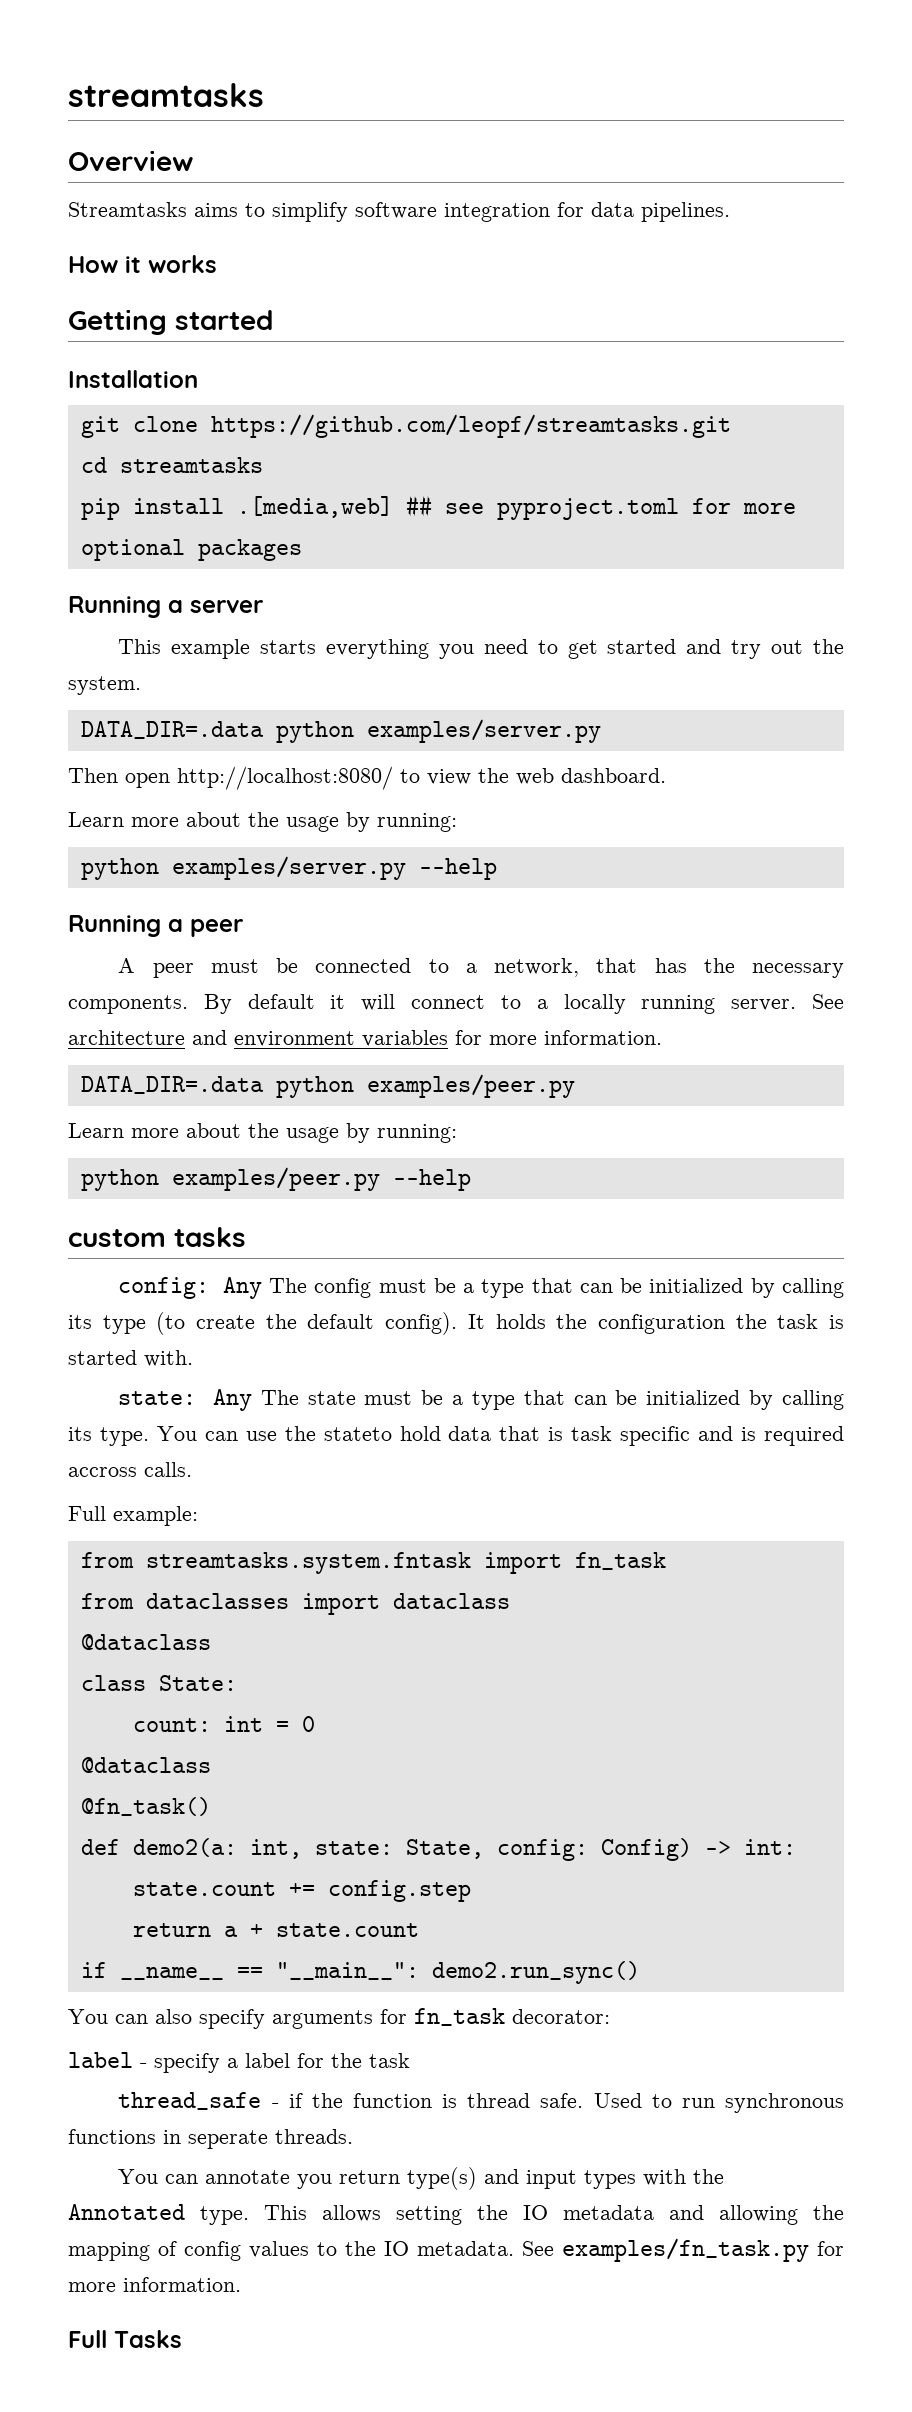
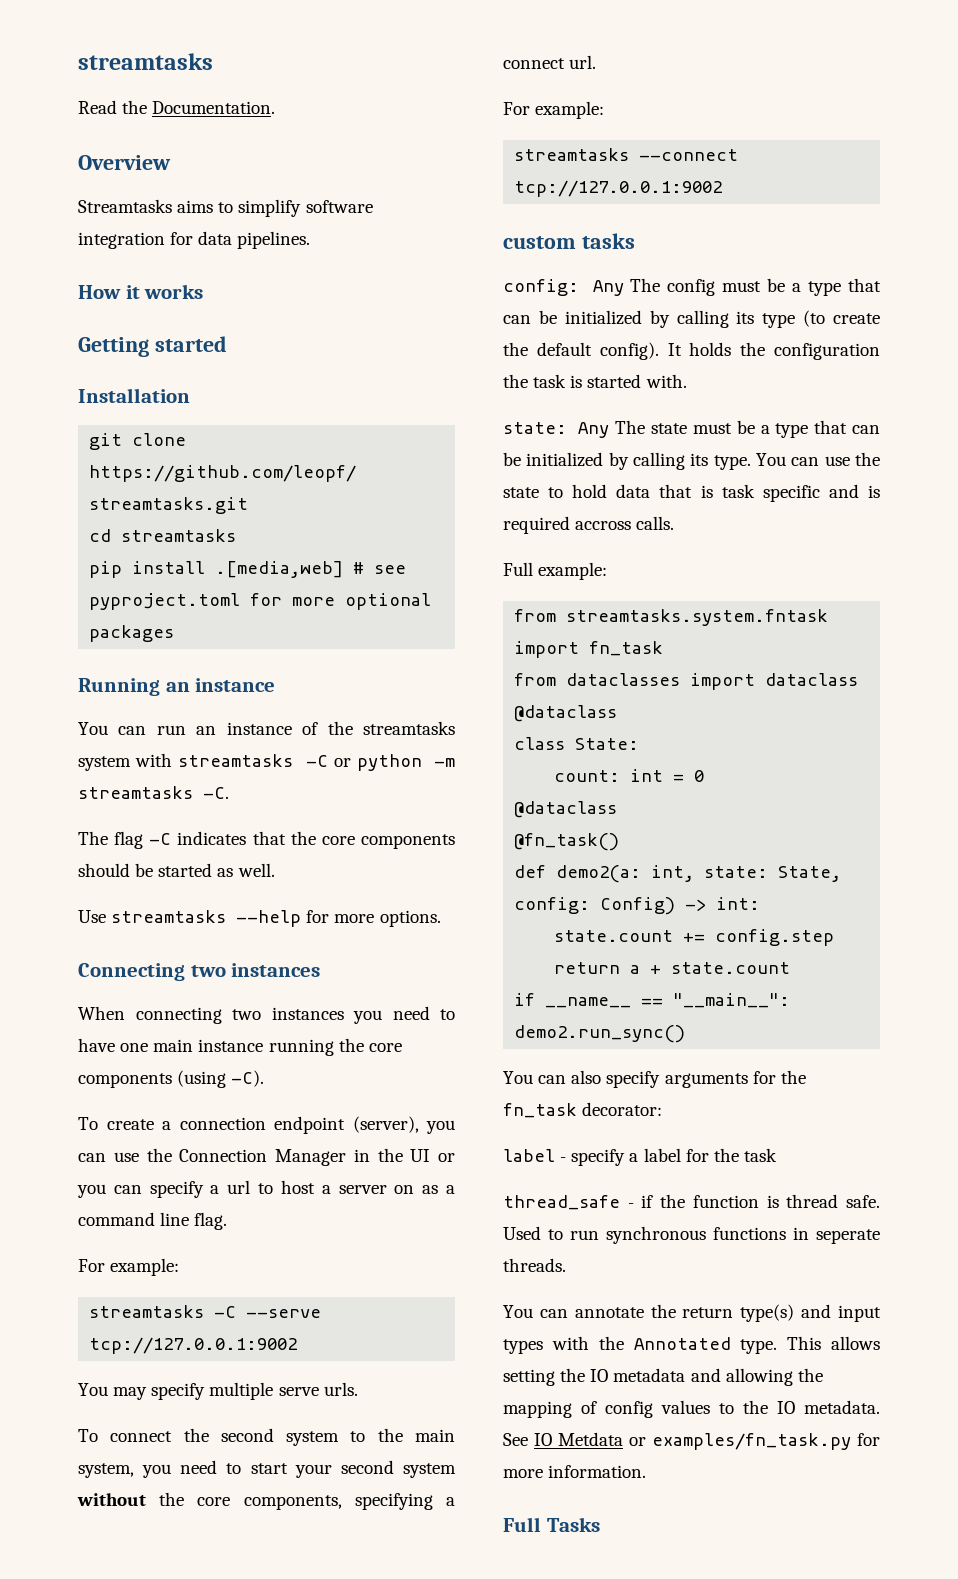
[68,83,264,107] streamtasks -> [78,53,213,70] [78,100,276,114] streamtasks // Read the Documentation.
[405,495,432,517] ## -> [353,562,365,574] #
[168,600,263,613] [118,639,845,659] [68,676,141,695] [80,719,601,743] [68,766,666,790] [68,812,457,832] [80,856,497,880] [68,915,243,937] [118,958,845,978] [68,994,845,1014] [68,1030,662,1047] [80,1074,575,1098] [68,1123,457,1143] [80,1167,471,1191] a server // This example starts everything you need to get started and try out the system. // DATA_DIR=.data python examples/server.py // Then open http://localhost:8080/ to view the web dashboard. // Learn more about the usage by running: // python examples/server.py --help // Running a peer // A peer must be connected to a network, that has the necessary components. By default it will connect to a locally running server. See architecture and environment variables for more information. // DATA_DIR=.data python examples/peer.py // Learn more about the usage by running: // python examples/peer.py --help -> [165,678,276,692] [78,721,455,735] [78,753,456,771] [78,786,229,799] [78,831,455,849] [78,863,275,877] [78,910,441,927] [78,963,321,981] [78,1006,455,1024] [78,1038,402,1056] [78,1070,265,1088] [78,1116,455,1134] [78,1148,455,1166] [77,1180,455,1198] [78,1212,228,1230] [78,1258,180,1276] [89,1305,322,1318] [89,1337,298,1354] [78,1382,358,1400] [78,1428,455,1446] [78,1460,456,1478] [77,1492,455,1510] [503,55,597,69] [503,101,605,119] [514,148,739,161] [514,180,723,197] an instance // You can run an instance of the streamtasks system with streamtasks -C or python -m streamtasks -C. // The flag -C indicates that the core components should be started as well. // Use streamtasks --help for more options. // Connecting two instances // When connecting two instances you need to have one main instance running the core components (using -C). // To create a connection endpoint (server), you can use the Connection Manager in the UI or you can specify a url to host a server on as a command line flag. // For example: // streamtasks -C --serve tcp://127.0.0.1:9002 // You may specify multiple serve urls. // To connect the second system to the main system, you need to start your second system without the core components, specifying a connect url. // For example: // streamtasks --connect tcp://127.0.0.1:9002
[323,1427,392,1441] stateto -> [503,487,564,498] state to
(407, 2016) none -> [780,1070,806,1084] the
[297,2174,333,2189] you -> [650,1304,676,1318] the
(554, 2248) none -> [534,1432,646,1446] IO Metdata or

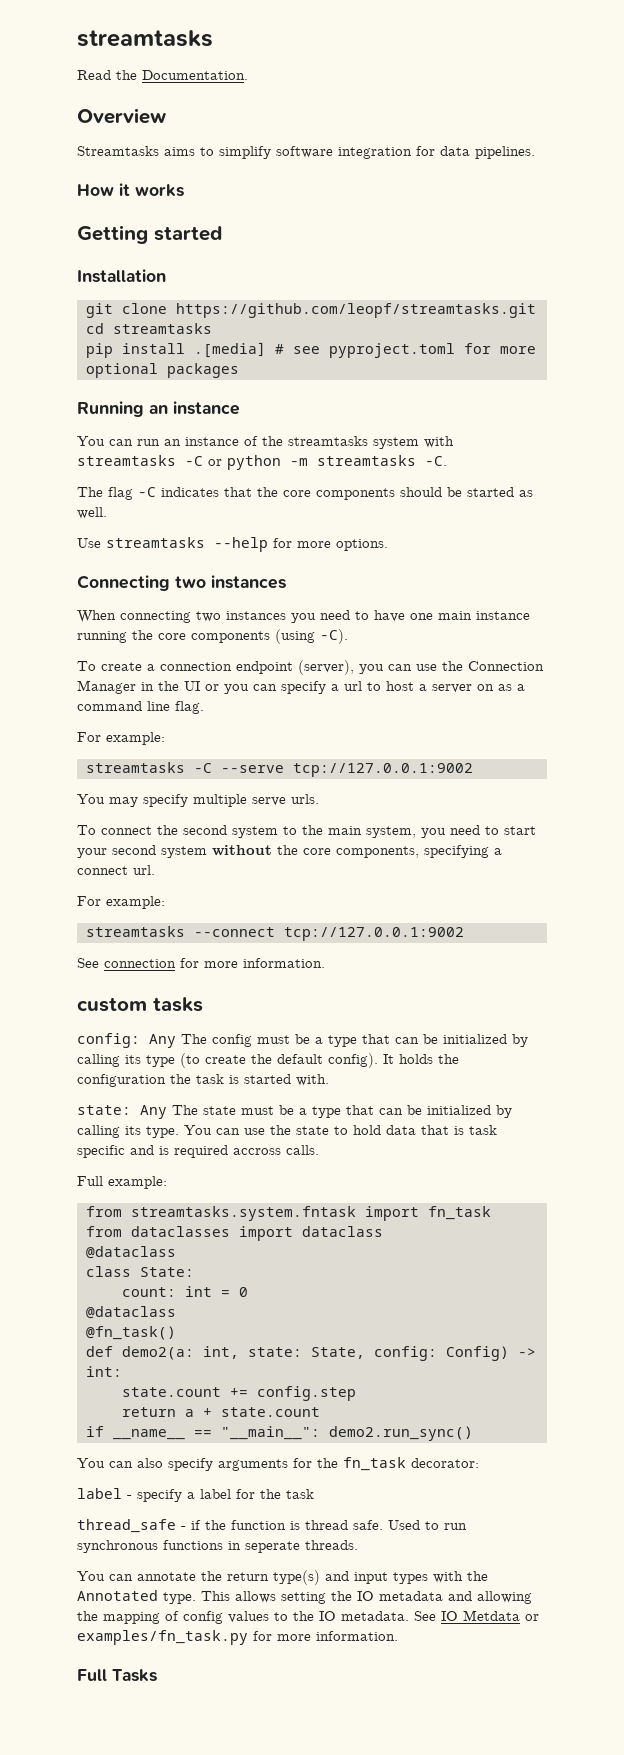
[215,561,344,578] .[media,web] -> [194,342,266,358] .[media]
(723, 188) none -> [77,958,325,968] // See connection for more information.

